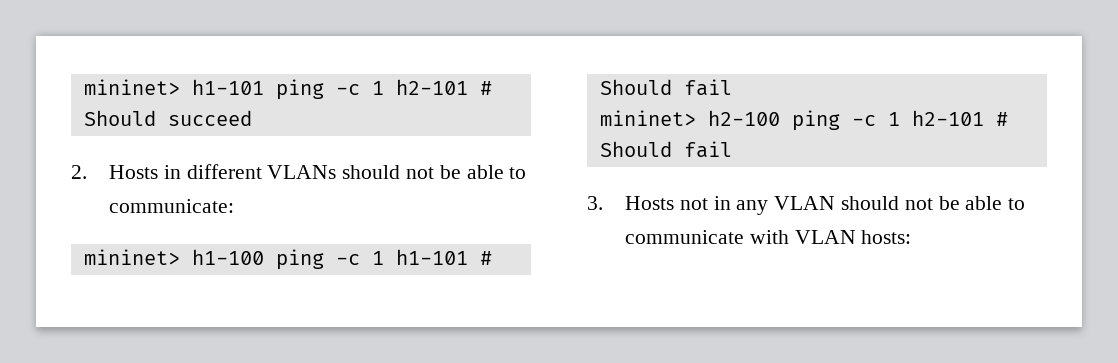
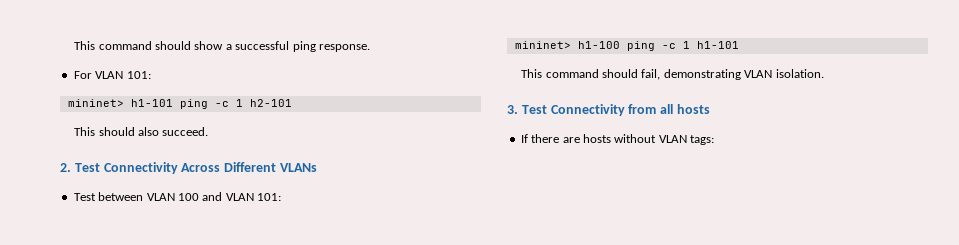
(83, 87) none -> [74,41,370,52] [73,71,151,79] This command should show a successful ping response. // For VLAN 101: //
[479,81,492,95] [83,110,252,126] [71,164,527,179] [108,199,234,213] # Should succeed // 2. Hosts in different VLANs should not be able to communicate: -> [74,127,209,136] [60,162,317,174] [73,192,281,201] // This should also succeed. // 2. Test Connectivity Across Different VLANs // Test between VLAN 100 and VLAN 101:
[479,251,492,265] [599,79,732,96] [599,110,1008,131] [599,141,732,158] [587,196,1026,215] [624,230,912,244] # Should fail // mininet> h2-100 ping -c 1 h2-101 # Should fail // 3. Hosts not in any VLAN should not be able to communicate with VLAN hosts: -> [521,69,824,80] [507,104,710,116] [520,134,714,145] // This command should fail, demonstrating VLAN isolation. // 3. Test Connectivity from all hosts // If there are hosts without VLAN tags:

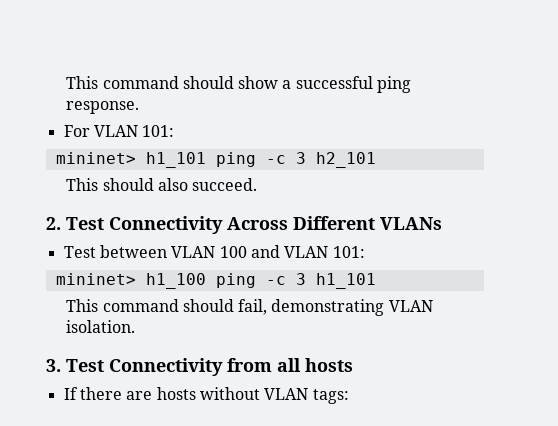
[130,99,292,109] h1-101 ping -c 1 h2-101 -> [145,152,376,168] h1_101 ping -c 3 h2_101
[577,41,739,51] h1-100 ping -c 1 h1-101 -> [145,273,376,289] h1_100 ping -c 3 h1_101

